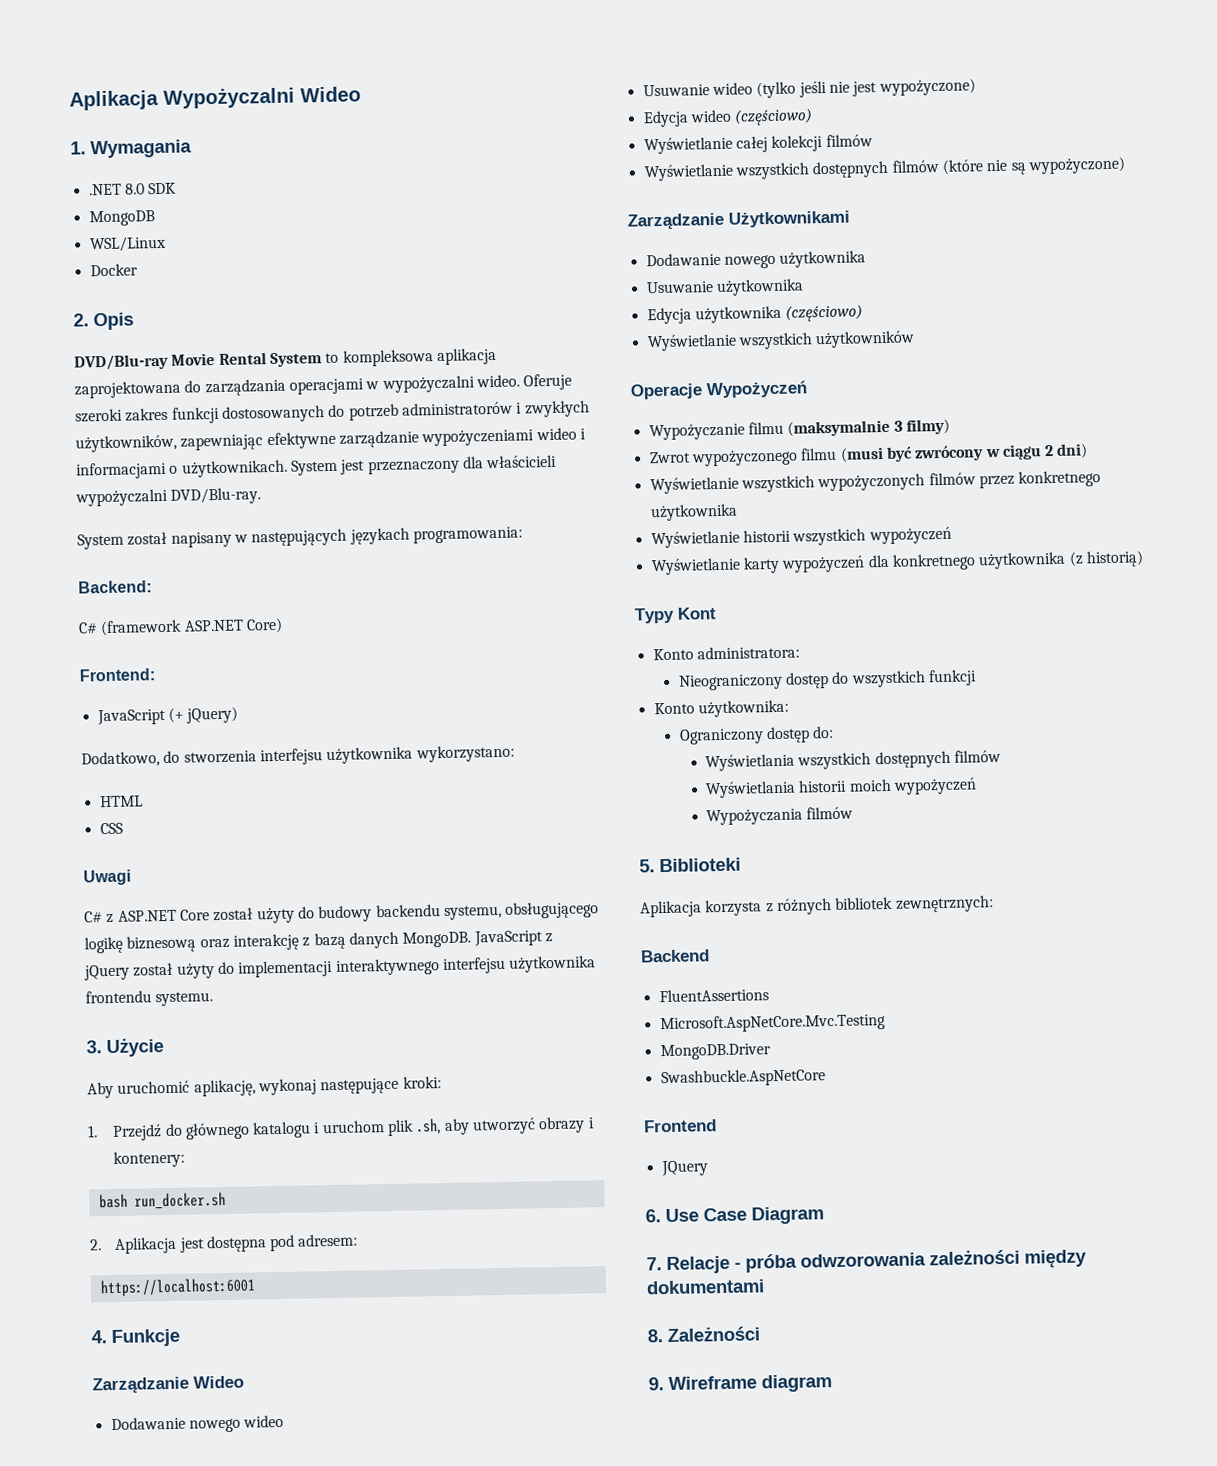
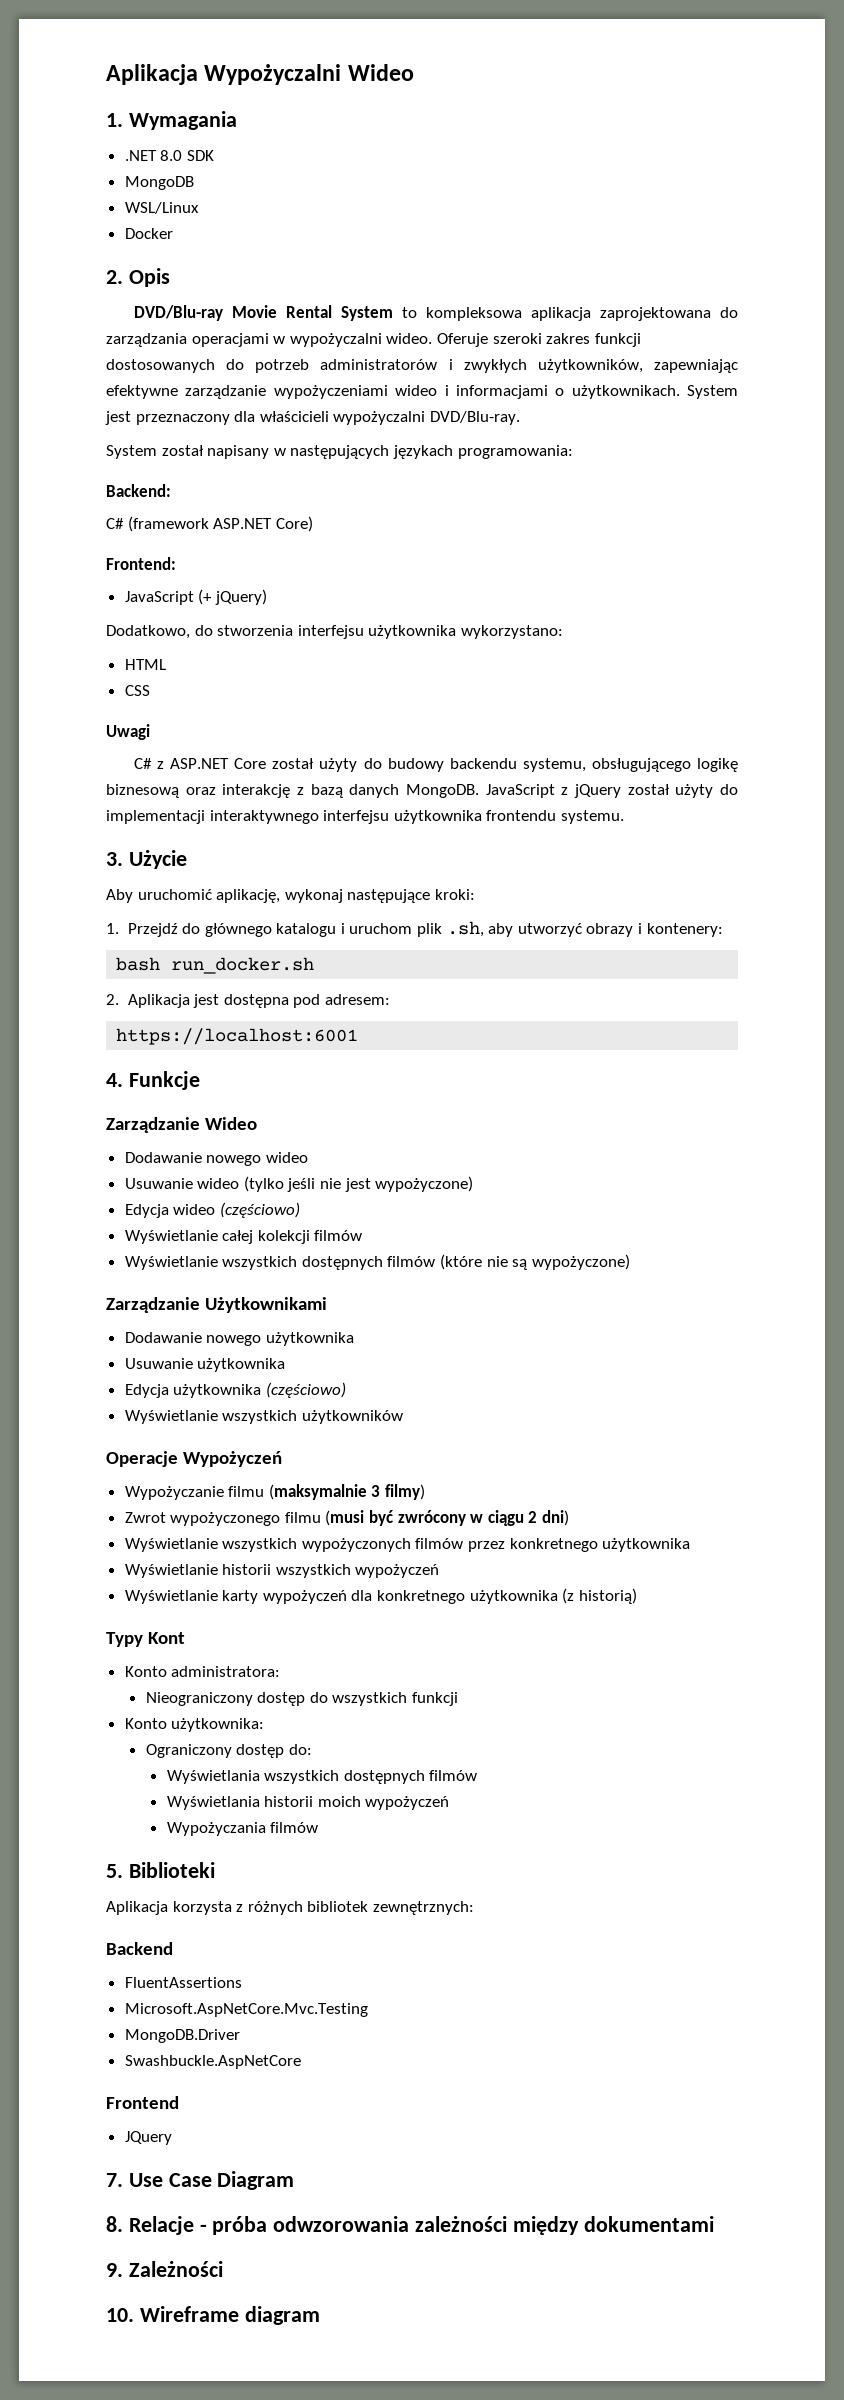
[645,1209,661,1223] 6. -> [106,2173,123,2187] 7.
[646,1257,662,1271] 7. -> [106,2216,123,2232] 8.
[647,1329,663,1343] 8. -> [106,2263,123,2277] 9.
[648,1377,664,1391] 9. -> [106,2308,134,2322] 10.

